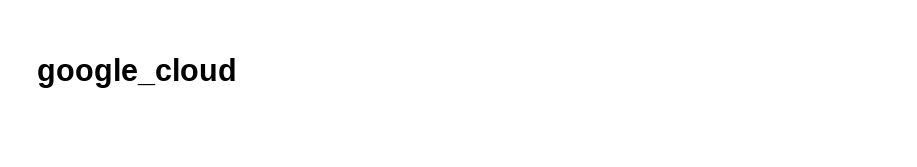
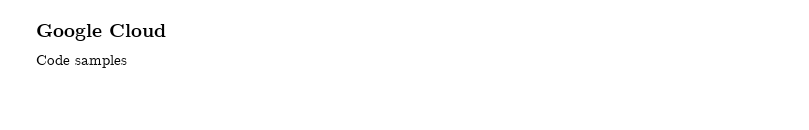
[37,58,237,88] google_cloud -> [36,24,166,41] [36,55,127,68] Google Cloud // Code samples

